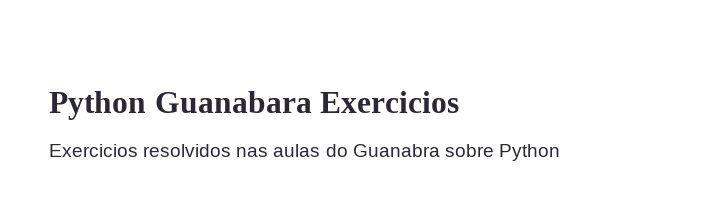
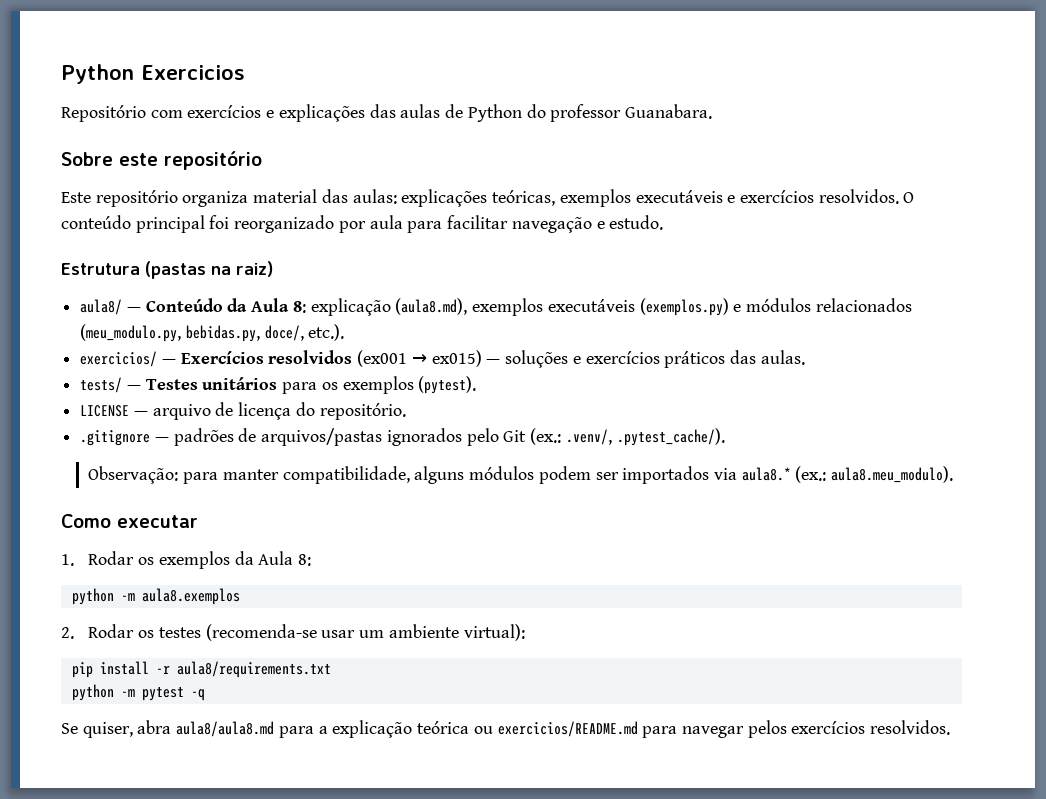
[49,91,312,120] Python Guanabara -> [61,64,134,84] Python
[49,144,560,161] Exercicios resolvidos nas aulas do Guanabra sobre Python -> [61,104,712,122] [61,151,262,170] [61,189,915,207] [61,215,664,233] [61,261,273,279] [80,298,912,316] [80,324,345,342] [80,350,805,368] [80,376,477,394] [80,402,406,420] [80,428,725,446] [88,466,954,484] [61,514,198,528] [61,551,312,569] [71,588,240,605] [61,624,525,641] [71,661,331,678] [71,684,205,701] [61,720,951,738] Repositório com exercícios e explicações das aulas de Python do professor Guanabara. // Sobre este repositório // Este repositório organiza material das aulas: explicações teóricas, exemplos executáveis e exercícios resolvidos. O conteúdo principal foi reorganizado por aula para facilitar navegação e estudo. // Estrutura (pastas na raiz) // aula8/ — Conteúdo da Aula 8: explicação (aula8.md), exemplos executáveis (exemplos.py) e módulos relacionados (meu_modulo.py, bebidas.py, doce/, etc.). // exercicios/ — Exercícios resolvidos (ex001 → ex015) — soluções e exercícios práticos das aulas. // tests/ — Testes unitários para os exemplos (pytest). // LICENSE — arquivo de licença do repositório. // .gitignore — padrões de arquivos/pastas ignorados pelo Git (ex.: .venv/, .pytest_cache/). // Observação: para manter compatibilidade, alguns módulos podem ser importados via aula8.* (ex.: aula8.meu_modulo). // Como executar // 1. Rodar os exemplos da Aula 8: // python -m aula8.exemplos // 2. Rodar os testes (recomenda-se usar um ambiente virtual): // pip install -r aula8/requirements.txt // python -m pytest -q // Se quiser, abra aula8/aula8.md para a explicação teórica ou exercicios/README.md para navegar pelos exercícios resolvidos.

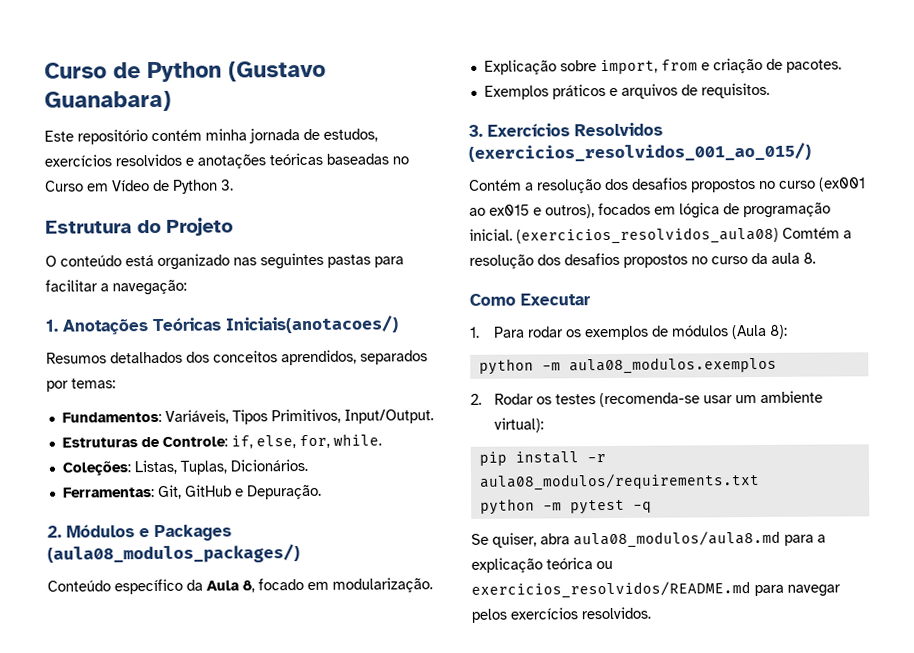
[61,64,245,84] [61,104,712,122] [61,151,262,170] [61,189,915,207] [61,215,664,233] [61,261,273,279] [80,298,912,316] [80,324,345,342] [80,350,805,368] [80,376,477,394] [80,402,406,420] [80,428,725,446] [88,466,954,484] [61,514,198,528] [61,551,312,569] [71,588,240,605] Python Exercicios // Repositório com exercícios e explicações das aulas de Python do professor Guanabara. // Sobre este repositório // Este repositório organiza material das aulas: explicações teóricas, exemplos executáveis e exercícios resolvidos. O conteúdo principal foi reorganizado por aula para facilitar navegação e estudo. // Estrutura (pastas na raiz) // aula8/ — Conteúdo da Aula 8: explicação (aula8.md), exemplos executáveis (exemplos.py) e módulos relacionados (meu_modulo.py, bebidas.py, doce/, etc.). // exercicios/ — Exercícios resolvidos (ex001 → ex015) — soluções e exercícios práticos das aulas. // tests/ — Testes unitários para os exemplos (pytest). // LICENSE — arquivo de licença do repositório. // .gitignore — padrões de arquivos/pastas ignorados pelo Git (ex.: .venv/, .pytest_cache/). // Observação: para manter compatibilidade, alguns módulos podem ser importados via aula8.* (ex.: aula8.meu_modulo). // Como executar // 1. Rodar os exemplos da Aula 8: // python -m aula8.exemplos -> [44,60,326,83] [44,90,171,112] [44,128,378,145] [44,152,409,169] [45,179,234,194] [45,217,233,236] [45,252,404,270] [45,279,187,296] [45,315,399,335] [46,349,428,366] [46,378,116,392] [61,408,434,425] [61,433,382,449] [61,458,308,476] [62,484,322,500] [47,524,232,542] [47,544,300,564] [47,577,433,595] [483,57,842,75] [483,82,770,100] [468,122,663,137] [468,142,811,162] [469,177,866,194] [469,202,831,219] [469,226,852,245] [469,252,816,269] [469,293,591,306] [470,324,788,341] [478,356,777,375] Curso de Python (Gustavo Guanabara) // Este repositório contém minha jornada de estudos, exercícios resolvidos e anotações teóricas baseadas no Curso em Vídeo de Python 3. // Estrutura do Projeto // O conteúdo está organizado nas seguintes pastas para facilitar a navegação: // 1. Anotações Teóricas Iniciais(anotacoes/) // Resumos detalhados dos conceitos aprendidos, separados por temas: // Fundamentos: Variáveis, Tipos Primitivos, Input/Output. // Estruturas de Controle: if, else, for, while. // Coleções: Listas, Tuplas, Dicionários. // Ferramentas: Git, GitHub e Depuração. // 2. Módulos e Packages (aula08_modulos_packages/) // Conteúdo específico da Aula 8, focado em modularização. // Explicação sobre import, from e criação de pacotes. // Exemplos práticos e arquivos de requisitos. // 3. Exercícios Resolvidos (exercicios_resolvidos_001_ao_015/) // Contém a resolução dos desafios propostos no curso (ex001 ao ex015 e outros), focados em lógica de programação inicial. (exercicios_resolvidos_aula08) Comtém a resolução dos desafios propostos no curso da aula 8. // Como Executar // 1. Para rodar os exemplos de módulos (Aula 8): // python -m aula08_modulos.exemplos
[176,661,331,678] aula8/requirements.txt -> [478,473,760,491] aula08_modulos/requirements.txt
[176,721,275,737] aula8/aula8.md -> [573,530,781,549] aula08_modulos/aula8.md
[497,721,638,737] exercicios/README.md -> [471,581,751,599] exercicios_resolvidos/README.md

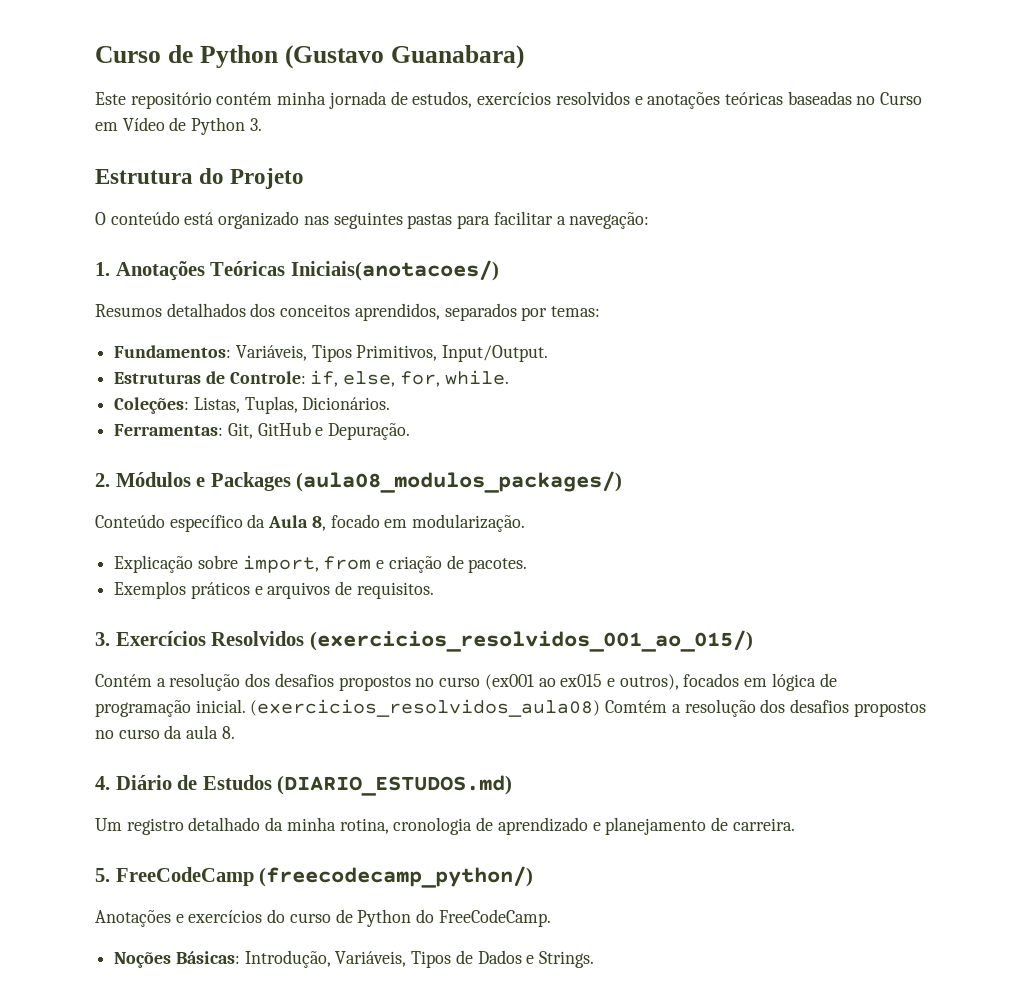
[469,293,591,306] [470,324,788,341] [478,356,777,375] [470,390,823,408] [493,417,544,433] [478,451,606,466] [478,473,760,491] [479,498,652,515] [471,530,826,549] [471,557,613,573] [471,581,841,599] [471,606,651,623] Como Executar // 1. Para rodar os exemplos de módulos (Aula 8): // python -m aula08_modulos.exemplos // 2. Rodar os testes (recomenda-se usar um ambiente virtual): // pip install -r aula08_modulos/requirements.txt // python -m pytest -q // Se quiser, abra aula08_modulos/aula8.md para a explicação teórica ou exercicios_resolvidos/README.md para navegar pelos exercícios resolvidos. -> [95,775,513,796] [95,817,795,835] [95,866,534,888] [95,909,551,927] [114,950,595,968] 4. Diário de Estudos (DIARIO_ESTUDOS.md) // Um registro detalhado da minha rotina, cronologia de aprendizado e planejamento de carreira. // 5. FreeCodeCamp (freecodecamp_python/) // Anotações e exercícios do curso de Python do FreeCodeCamp. // Noções Básicas: Introdução, Variáveis, Tipos de Dados e Strings.

